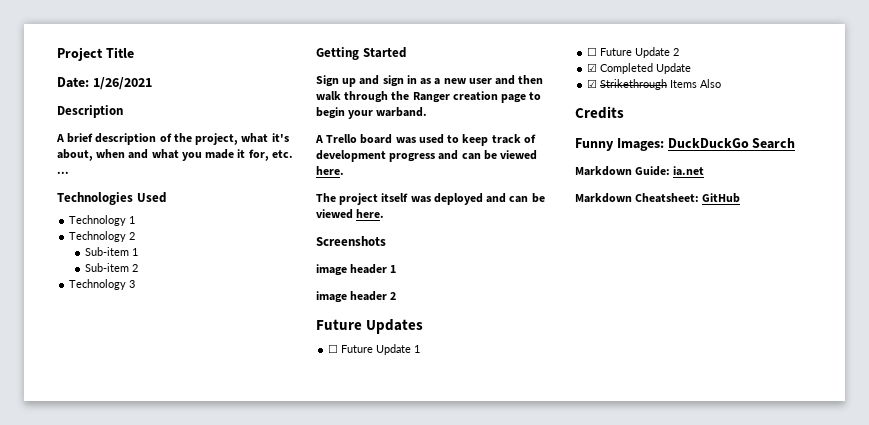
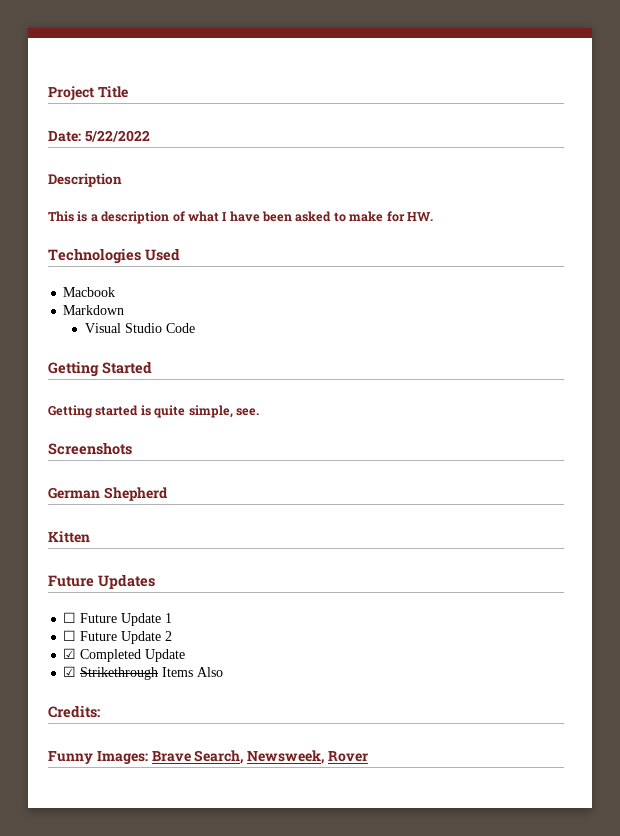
[92,77,152,90] 1/26/2021 -> [84,130,150,142] 5/22/2022
[56,133,289,145] [57,149,293,161] [57,171,69,174] [57,192,166,205] [69,215,136,226] [69,231,136,242] [84,247,138,256] [84,263,138,272] [69,279,136,290] [316,47,406,60] [316,75,544,87] [316,91,542,103] [316,107,428,119] [315,134,536,146] [316,150,538,162] [316,166,344,175] [316,193,545,205] [316,209,385,219] [316,236,386,246] [316,264,397,276] [316,291,397,303] A brief description of the project, what it's about, when and what you made it for, etc. ... // Technologies Used // Technology 1 // Technology 2 // Sub-item 1 // Sub-item 2 // Technology 3 // Getting Started // Sign up and sign in as a new user and then walk through the Ranger creation page to begin your warband. // A Trello board was used to keep track of development progress and can be viewed here. // The project itself was deployed and can be viewed here. // Screenshots // image header 1 // image header 2 -> [48,211,433,224] [48,248,180,264] [63,287,116,297] [63,305,125,315] [84,323,195,333] [48,361,152,377] [48,405,259,418] [48,442,132,455] [48,487,168,501] [48,531,90,543] This is a description of what I have been asked to make for HW. // Technologies Used // Macbook // Markdown // Visual Studio Code // Getting Started // Getting started is quite simple, see. // Screenshots // German Shepherd // Kitten
[575,106,624,119] Credits -> [48,705,100,718] Credits:
[667,138,796,149] [575,166,705,176] [575,193,741,203] DuckDuckGo Search // Markdown Guide: ia.net // Markdown Cheatsheet: GitHub -> [151,750,368,764] Brave Search, Newsweek, Rover

